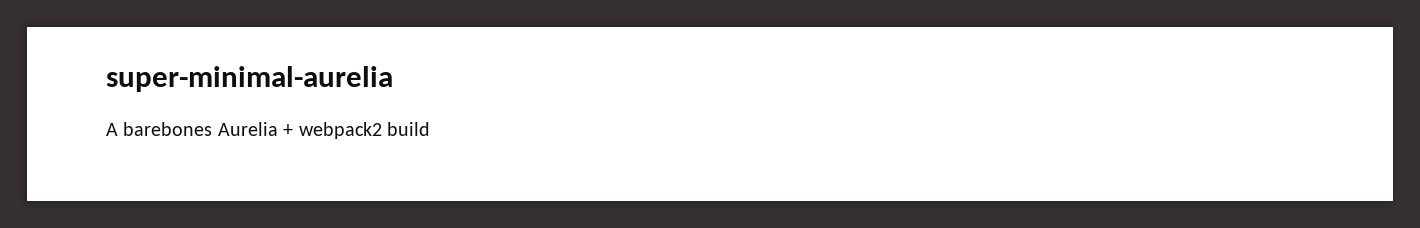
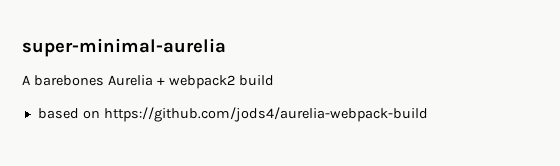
(430, 129) none -> [37,107,428,122] // based on https://github.com/jods4/aurelia-webpack-build

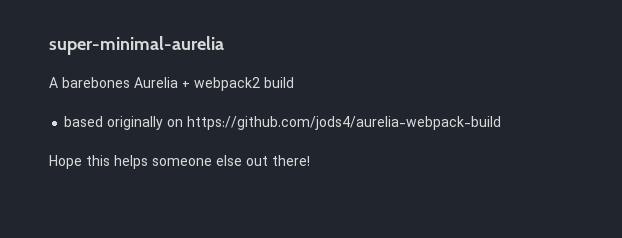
(79, 113) none -> [107,116,164,130] originally
(428, 114) none -> [49,155,310,169] // Hope this helps someone else out there!

